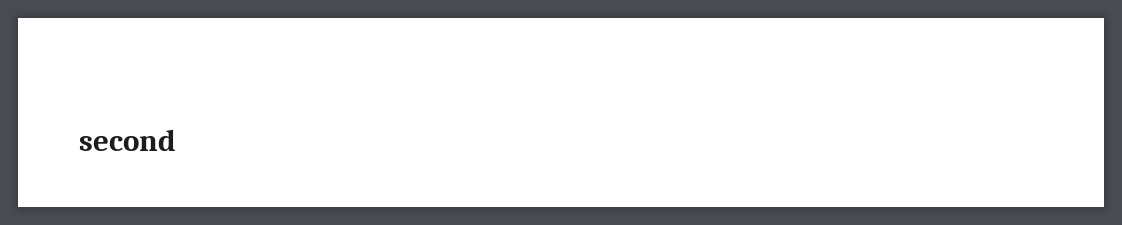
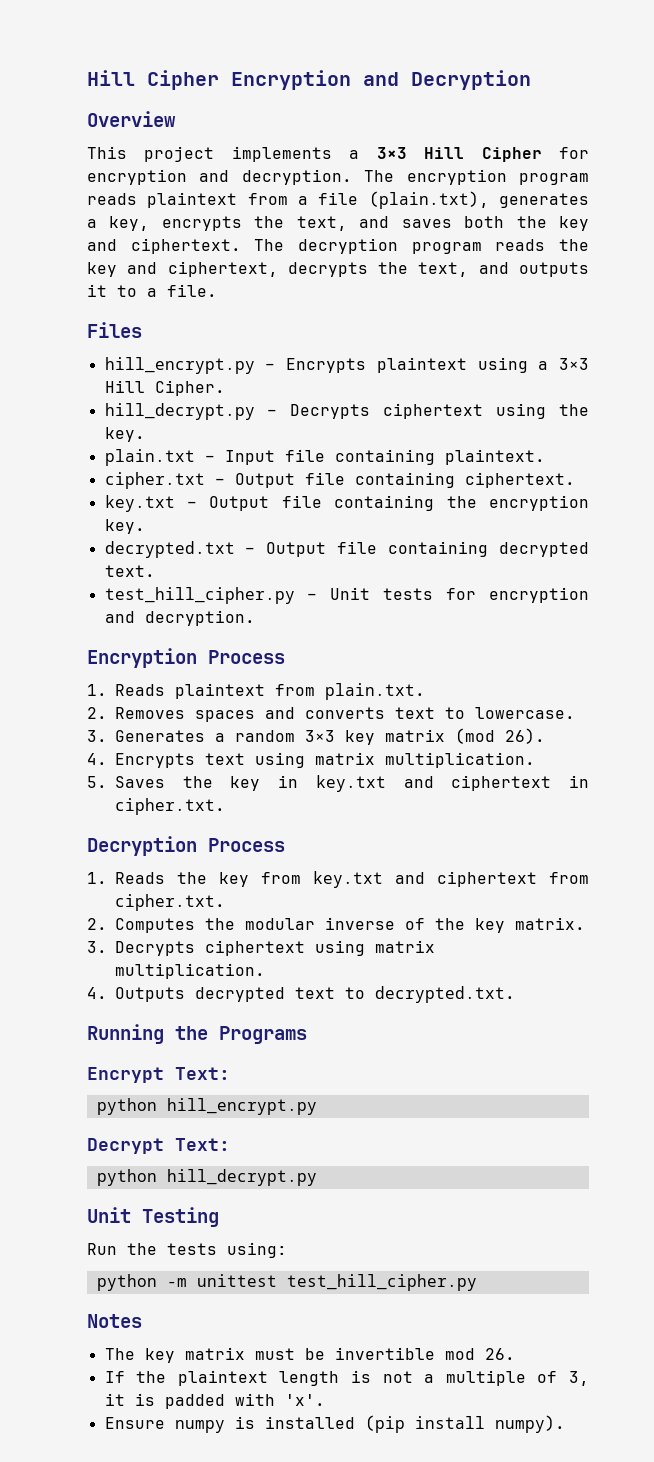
[79,129,176,151] second -> [87,70,531,90] [87,111,176,127] [87,146,589,162] [87,169,589,185] [87,191,589,209] [87,216,590,231] [87,238,589,254] [87,261,589,277] [87,284,217,297] [87,322,142,338] [104,357,589,374] [104,380,225,396] [104,403,589,420] [104,427,145,442] [104,449,545,466] [104,472,575,489] [104,495,589,512] [104,519,145,534] [104,541,589,558] [104,565,155,577] [104,587,589,604] [104,610,255,626] [87,648,285,668] [87,683,425,700] [87,707,575,722] [87,728,545,745] [87,752,535,768] [87,775,589,792] [115,798,225,815] [87,836,285,856] [87,871,589,888] [115,894,225,911] [87,917,585,933] [87,940,435,956] [115,963,265,979] [87,986,515,1003] [87,1024,307,1044] [87,1067,230,1083] [96,1098,317,1115] [87,1138,230,1154] [96,1169,317,1186] [87,1207,219,1227] [87,1242,287,1258] [96,1274,477,1291] [87,1314,142,1328] [104,1347,515,1363] [104,1370,590,1386] [104,1393,325,1409] [104,1415,565,1433] Hill Cipher Encryption and Decryption // Overview // This project implements a 3×3 Hill Cipher for encryption and decryption. The encryption program reads plaintext from a file (plain.txt), generates a key, encrypts the text, and saves both the key and ciphertext. The decryption program reads the key and ciphertext, decrypts the text, and outputs it to a file. // Files // hill_encrypt.py – Encrypts plaintext using a 3×3 Hill Cipher. // hill_decrypt.py – Decrypts ciphertext using the key. // plain.txt – Input file containing plaintext. // cipher.txt – Output file containing ciphertext. // key.txt – Output file containing the encryption key. // decrypted.txt – Output file containing decrypted text. // test_hill_cipher.py – Unit tests for encryption and decryption. // Encryption Process // 1. Reads plaintext from plain.txt. // 2. Removes spaces and converts text to lowercase. // 3. Generates a random 3×3 key matrix (mod 26). // 4. Encrypts text using matrix multiplication. // 5. Saves the key in key.txt and ciphertext in cipher.txt. // Decryption Process // 1. Reads the key from key.txt and ciphertext from cipher.txt. // 2. Computes the modular inverse of the key matrix. // 3. Decrypts ciphertext using matrix multiplication. // 4. Outputs decrypted text to decrypted.txt. // Running the Programs // Encrypt Text: // python hill_encrypt.py // Decrypt Text: // python hill_decrypt.py // Unit Testing // Run the tests using: // python -m unittest test_hill_cipher.py // Notes // The key matrix must be invertible mod 26. // If the plaintext length is not a multiple of 3, it is padded with 'x'. // Ensure numpy is installed (pip install numpy).

